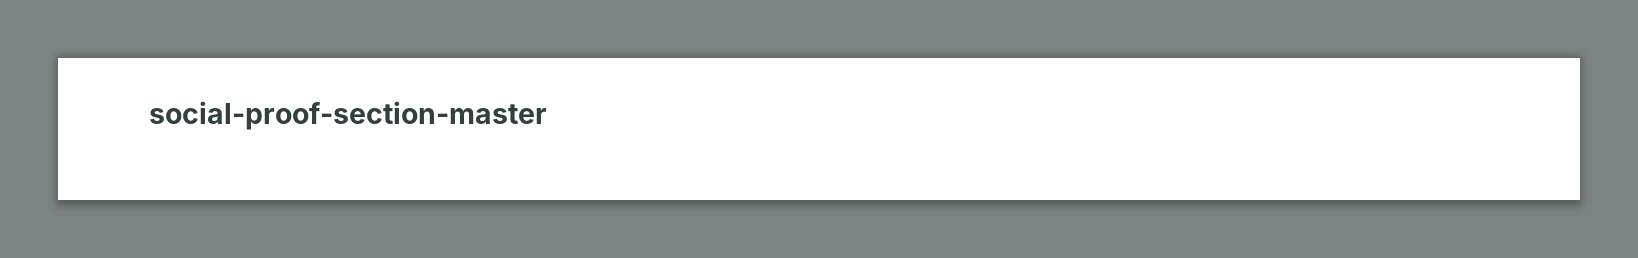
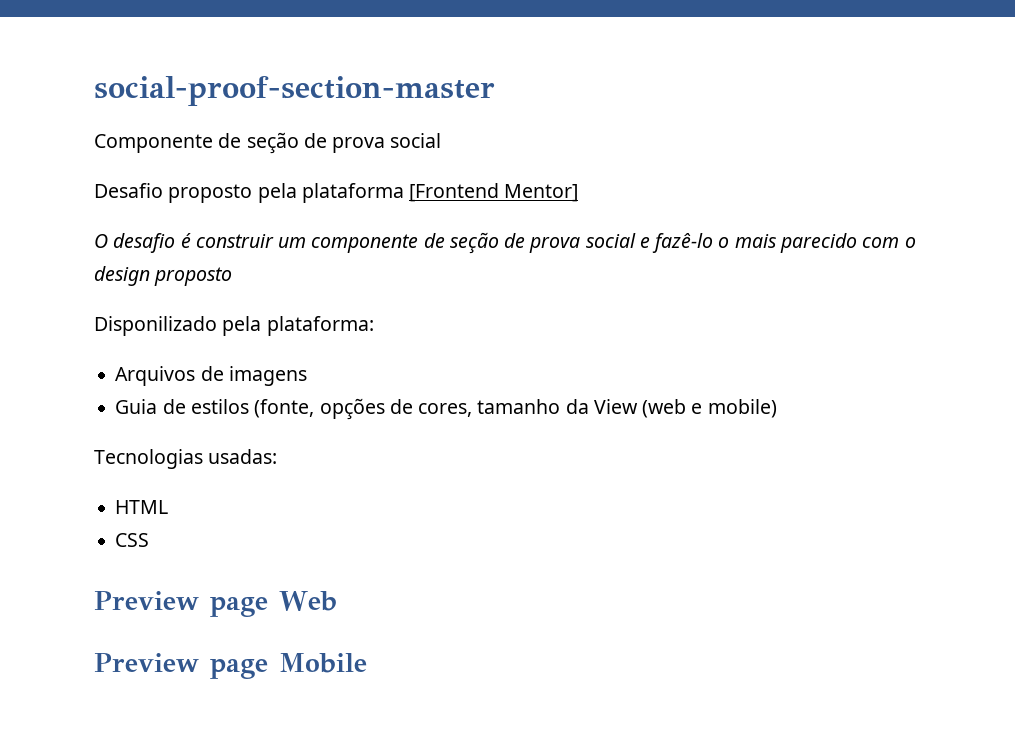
(547, 115) none -> [94,132,442,154] [94,183,579,203] [94,232,916,254] [94,266,233,286] [94,316,374,336] [115,366,307,386] [115,398,777,420] [94,449,278,469] [115,500,169,514] [115,533,150,547] [94,591,337,617] [94,653,367,679] // Componente de seção de prova social // Desafio proposto pela plataforma [Frontend Mentor] // O desafio é construir um componente de seção de prova social e fazê-lo o mais parecido com o design proposto // Disponilizado pela plataforma: // Arquivos de imagens // Guia de estilos (fonte, opções de cores, tamanho da View (web e mobile) // Tecnologias usadas: // HTML // CSS // Preview page Web // Preview page Mobile

